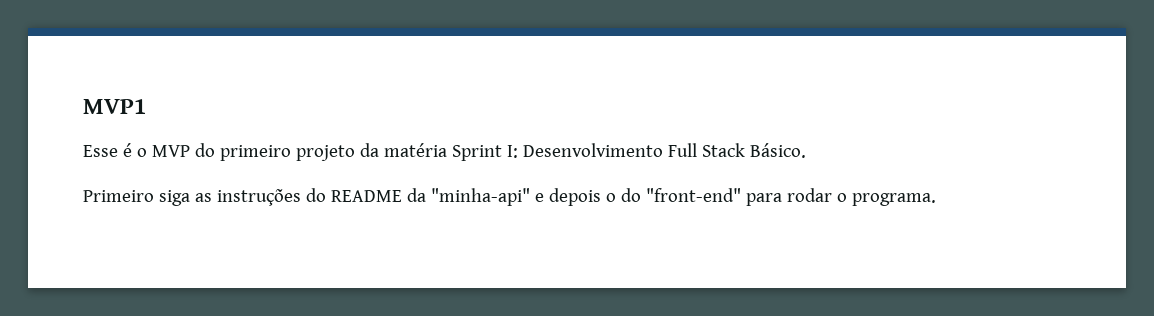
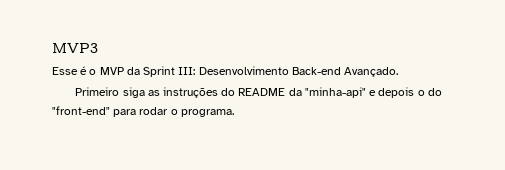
[83,99,146,114] MVP1 -> [52,43,98,53] MVP3
[194,143,806,161] do primeiro projeto da matéria Sprint I: Desenvolvimento Full Stack Básico. -> [126,66,399,77] da Sprint III: Desenvolvimento Back-end Avançado.

